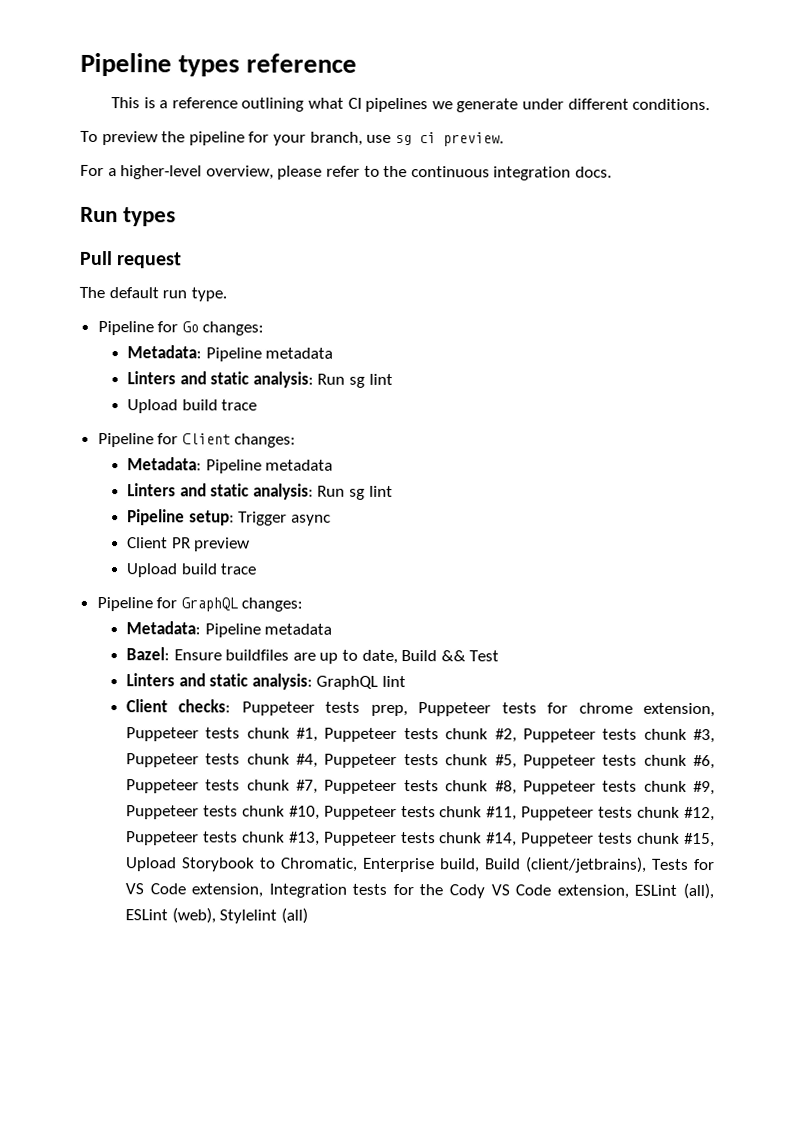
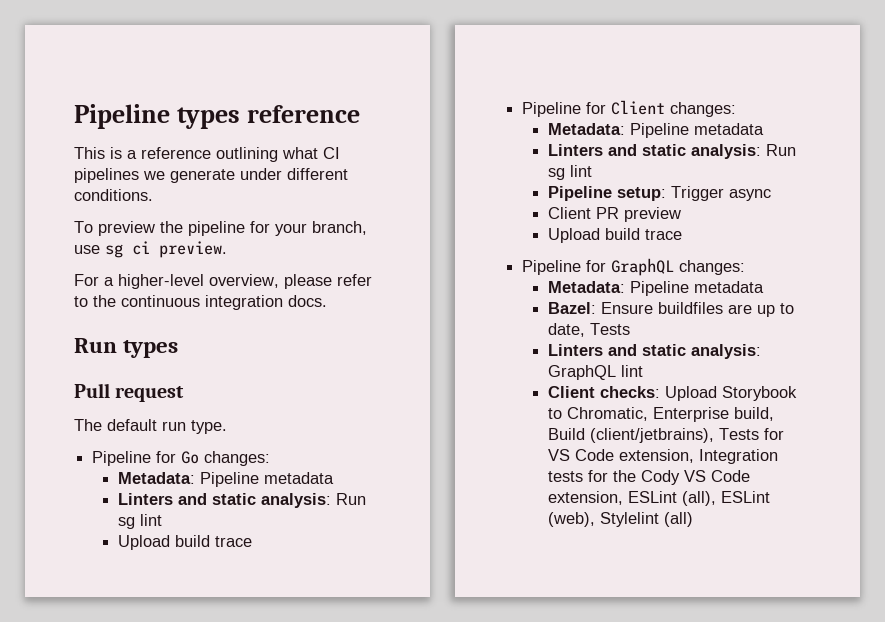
[401,650,500,662] Build && Test -> [590,323,631,335] Tests
[241,701,715,718] [125,727,716,744] [125,753,716,770] [125,779,716,796] [125,805,715,822] [125,831,715,848] Puppeteer tests prep, Puppeteer tests for chrome extension, Puppeteer tests chunk #1, Puppeteer tests chunk #2, Puppeteer tests chunk #3, Puppeteer tests chunk #4, Puppeteer tests chunk #5, Puppeteer tests chunk #6, Puppeteer tests chunk #7, Puppeteer tests chunk #8, Puppeteer tests chunk #9, Puppeteer tests chunk #10, Puppeteer tests chunk #11, Puppeteer tests chunk #12, Puppeteer tests chunk #13, Puppeteer tests chunk #14, Puppeteer tests chunk #15, -> (661, 392) none

